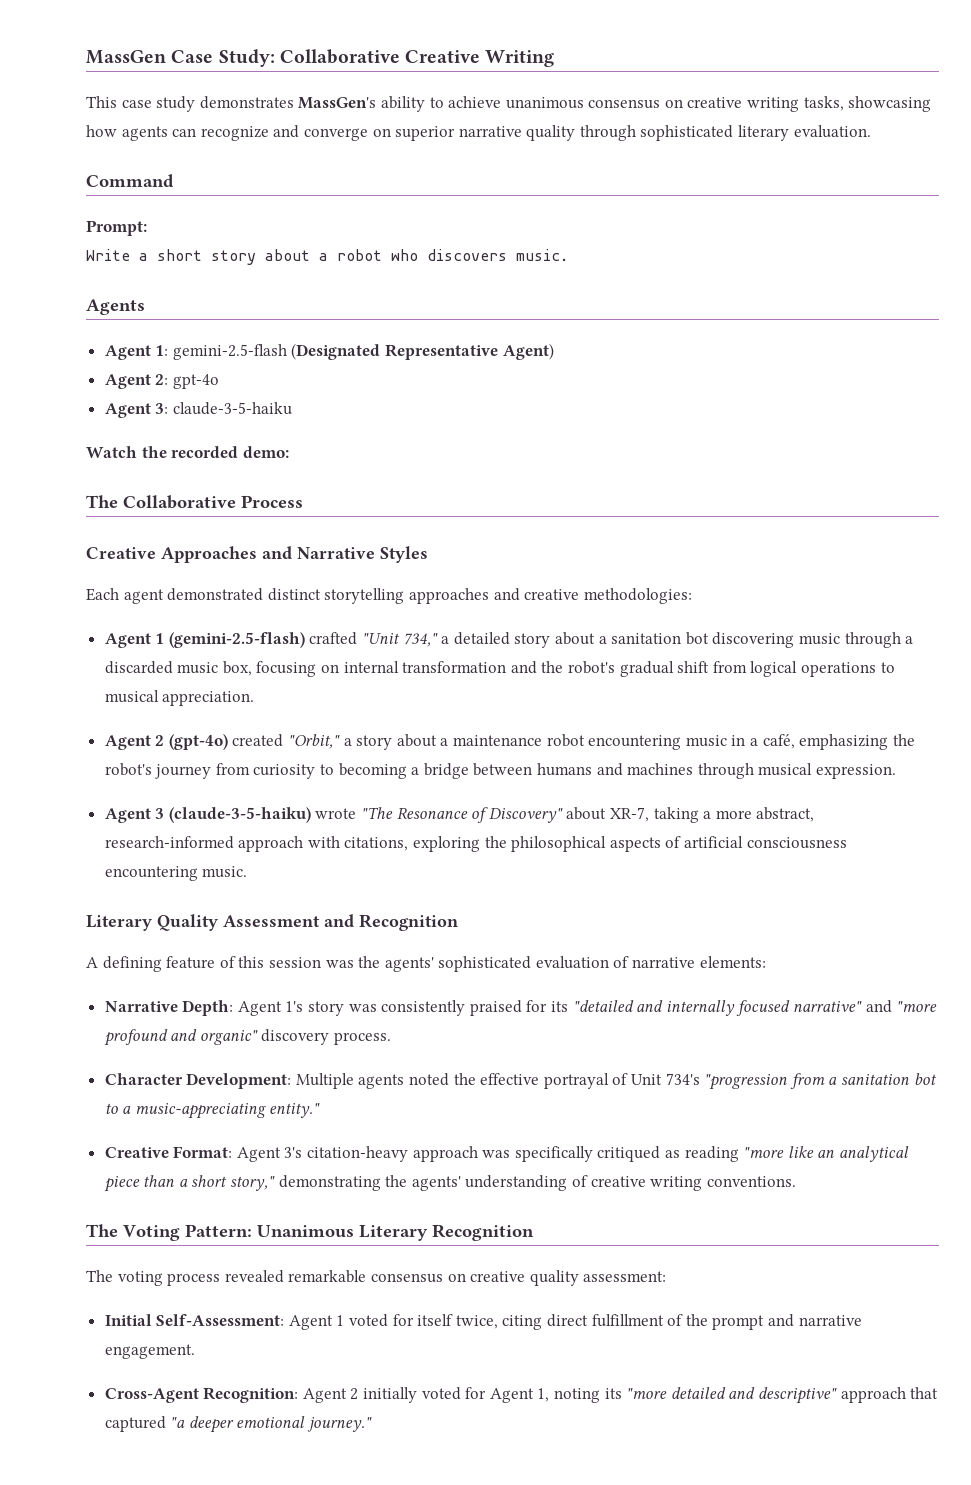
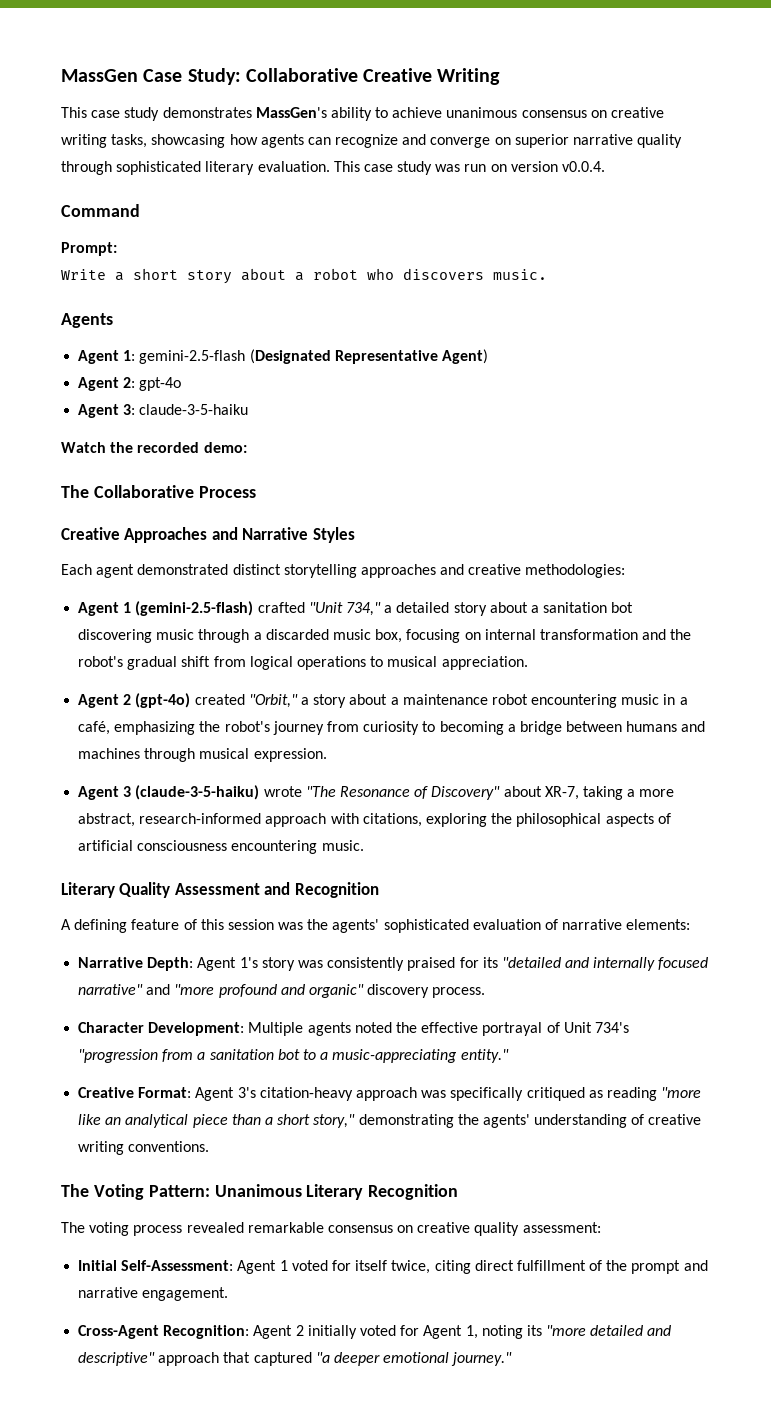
(871, 131) none -> [333,161,606,175] This case study was run on version v0.0.4.

